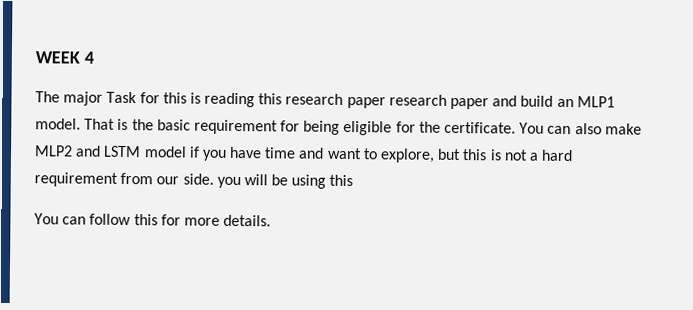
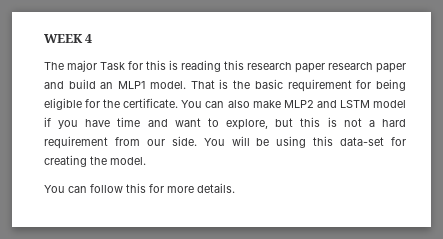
[216,176,241,189] you -> [203,138,225,146] You
(354, 180) none -> [340,137,406,146] [44,155,146,167] data-set for creating the model.

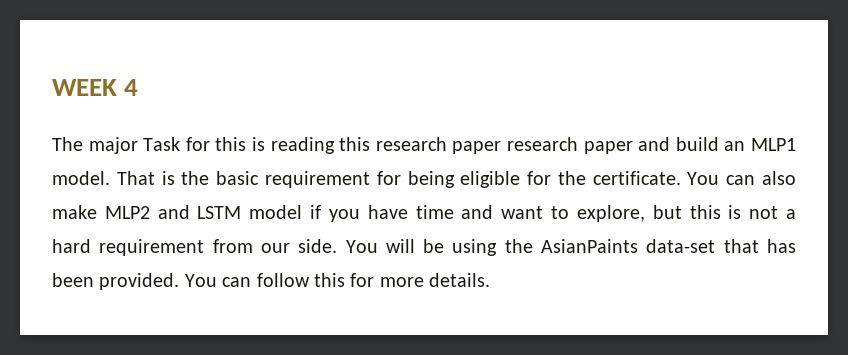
[313,136,406,146] [44,155,146,167] this data-set for creating the model. // -> [504,239,796,253] [52,273,180,290] the AsianPaints data-set that has been provided.

